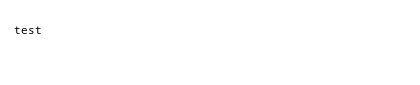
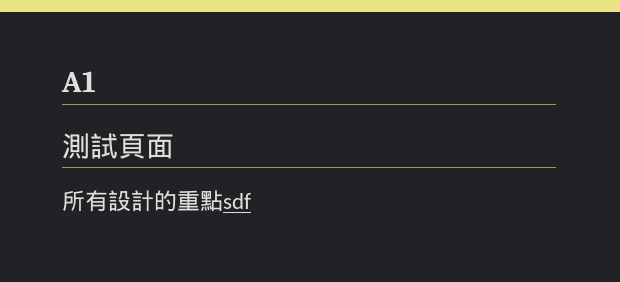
[14,26,42,34] test -> [61,71,96,92] [62,133,174,159] [62,190,251,212] A1 // 測試頁面 // 所有設計的重點sdf

